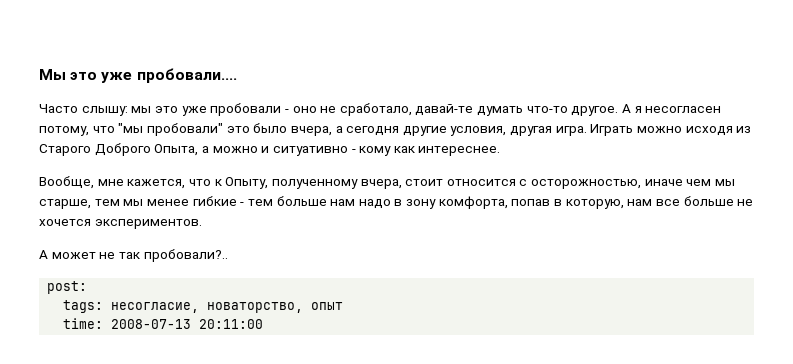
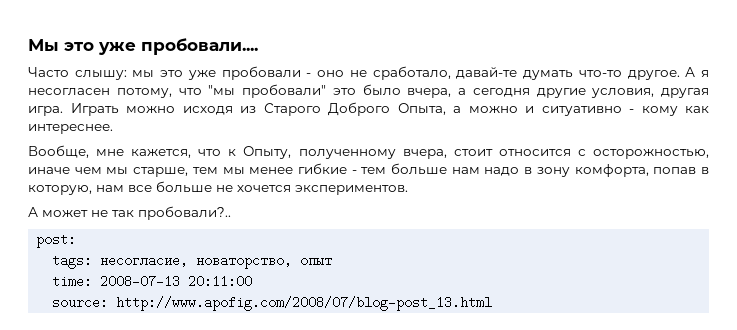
(264, 324) none -> [52,296,493,311] // source: http://www.apofig.com/2008/07/blog-post_13.html

